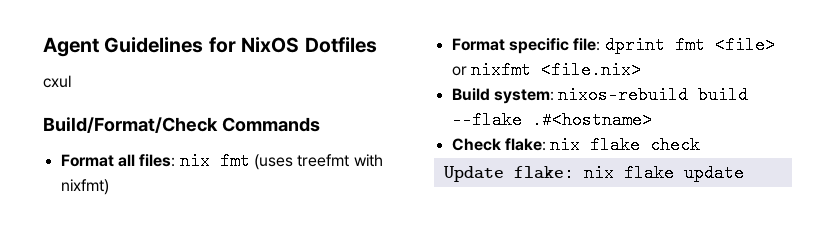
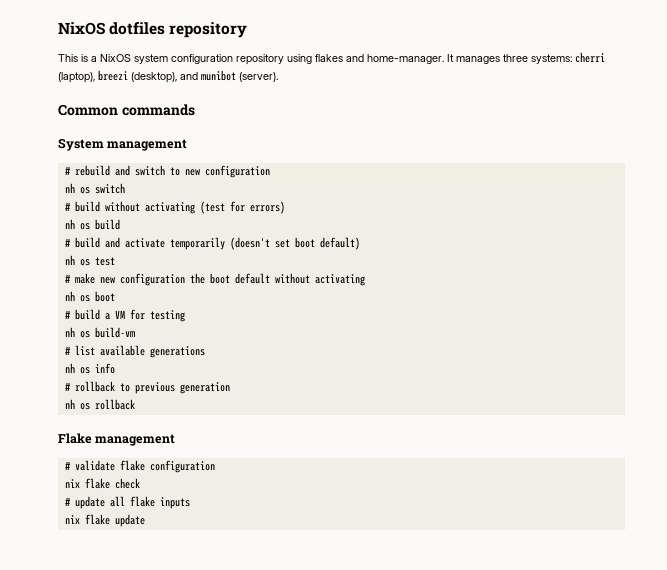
[43,37,377,57] [43,75,71,88] [43,117,320,133] [60,152,383,170] [60,179,109,195] [451,36,775,54] [451,61,641,79] [451,86,749,104] [451,111,652,129] [451,136,701,154] [442,164,574,182] Agent Guidelines for NixOS Dotfiles // cxul // Build/Format/Check Commands // Format all files: nix fmt (uses treefmt with nixfmt) // Format specific file: dprint fmt <file> or nixfmt <file.nix> // Build system: nixos-rebuild build --flake .#<hostname> // Check flake: nix flake check // Update flake: -> [58,22,248,38] [58,52,605,65] [58,70,278,83] [58,104,195,116] [58,138,188,151] [64,165,270,178] [64,183,125,194] [64,201,285,214] [64,219,120,230] [64,237,360,250] [64,255,115,266] [64,273,365,286] [64,291,115,302] [64,309,185,322] [64,327,135,338] [64,345,205,358] [64,363,115,374] [64,381,230,394] [64,399,135,410] [58,433,176,446] [64,460,215,473] [64,478,140,489] [64,496,190,509] NixOS dotfiles repository // This is a NixOS system configuration repository using flakes and home-manager. It manages three systems: cherri (laptop), breezi (desktop), and munibot (server). // Common commands // System management // # rebuild and switch to new configuration // nh os switch // # build without activating (test for errors) // nh os build // # build and activate temporarily (doesn't set boot default) // nh os test // # make new configuration the boot default without activating // nh os boot // # build a VM for testing // nh os build-vm // # list available generations // nh os info // # rollback to previous generation // nh os rollback // Flake management // # validate flake configuration // nix flake check // # update all flake inputs //

